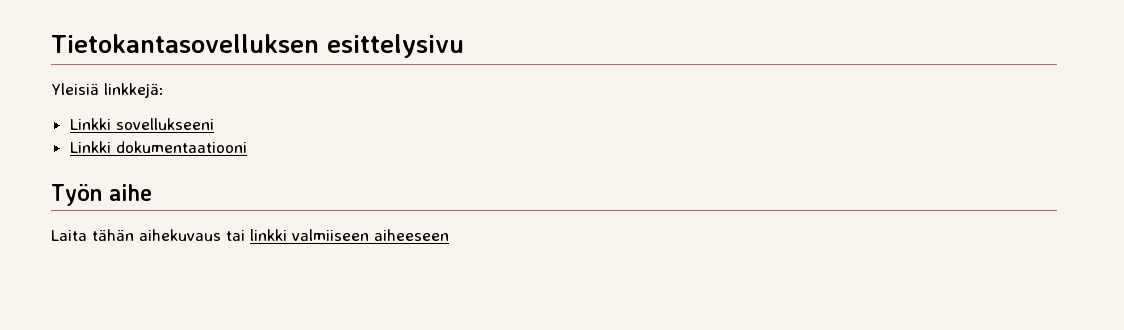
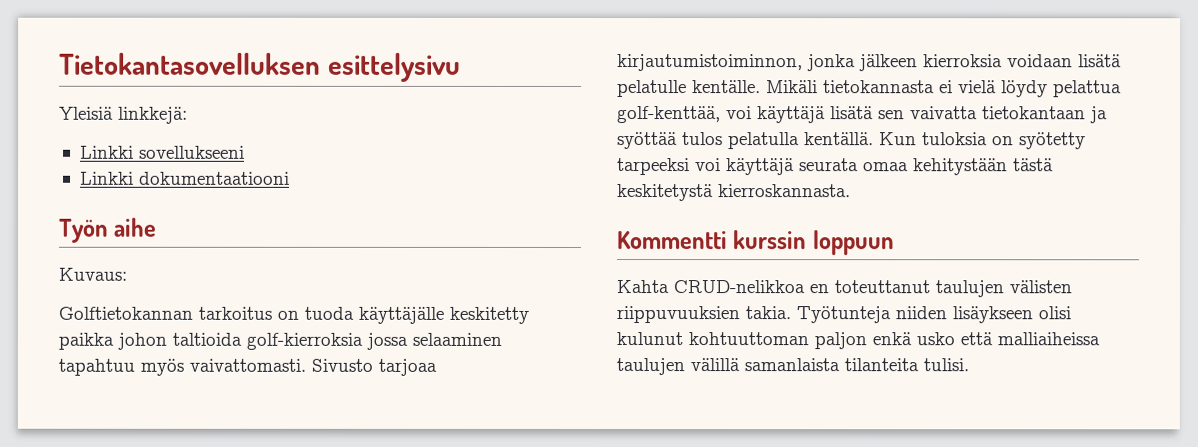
[51,229,449,241] Laita tähän aihekuvaus tai linkki valmiiseen aiheeseen -> [58,267,127,281] [58,306,529,324] [58,332,502,350] [58,358,437,376] [617,54,1122,72] [617,80,1122,98] [617,106,1108,124] [617,132,1086,150] [617,158,1054,176] [617,184,851,202] [616,230,894,256] [616,280,1072,298] [616,306,1071,324] [616,332,1100,350] [616,358,969,376] Kuvaus: // Golftietokannan tarkoitus on tuoda käyttäjälle keskitetty paikka johon taltioida golf-kierroksia jossa selaaminen tapahtuu myös vaivattomasti. Sivusto tarjoaa kirjautumistoiminnon, jonka jälkeen kierroksia voidaan lisätä pelatulle kentälle. Mikäli tietokannasta ei vielä löydy pelattua golf-kenttää, voi käyttäjä lisätä sen vaivatta tietokantaan ja syöttää tulos pelatulla kentällä. Kun tuloksia on syötetty tarpeeksi voi käyttäjä seurata omaa kehitystään tästä keskitetystä kierroskannasta. // Kommentti kurssin loppuun // Kahta CRUD-nelikkoa en toteuttanut taulujen välisten riippuvuuksien takia. Työtunteja niiden lisäykseen olisi kulunut kohtuuttoman paljon enkä usko että malliaiheissa taulujen välillä samanlaista tilanteita tulisi.

